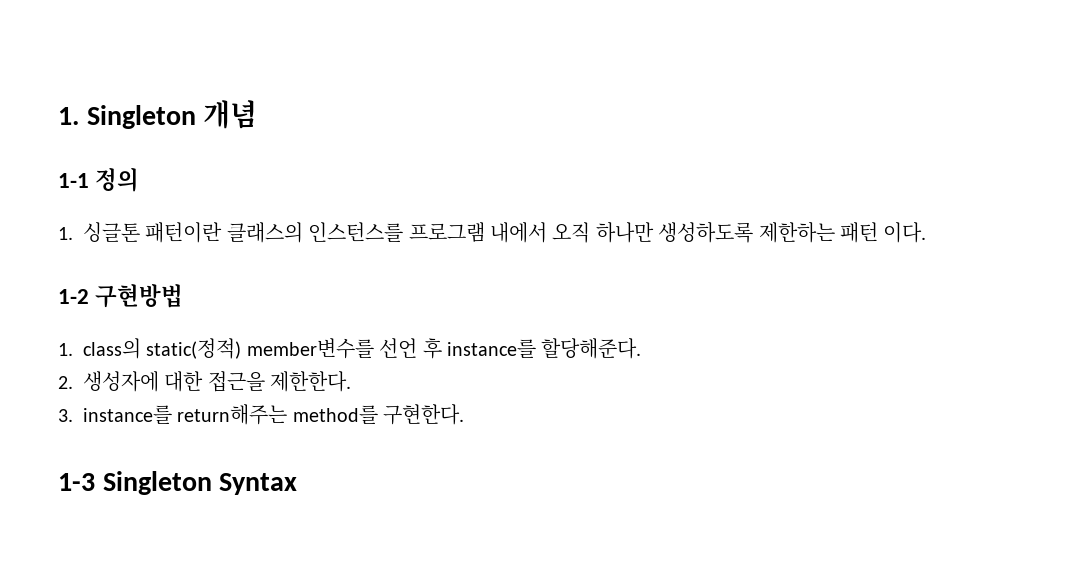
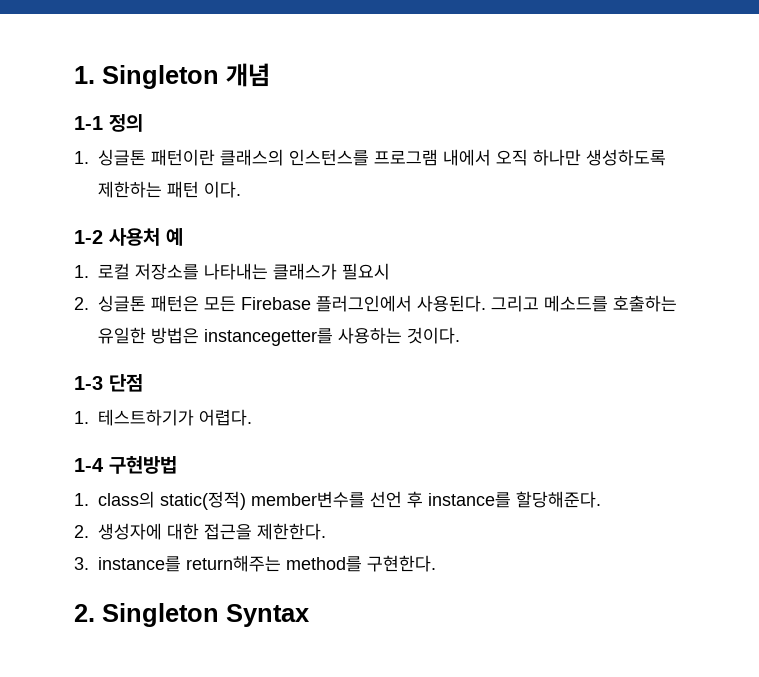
(89, 296) none -> [109,228,183,246] [74,263,390,280] [74,295,677,312] [98,327,460,346] [74,374,143,392] [74,409,252,426] [74,458,104,472] 사용처 예 // 1. 로컬 저장소를 나타내는 클래스가 필요시 // 2. 싱글톤 패턴은 모든 Firebase 플러그인에서 사용된다. 그리고 메소드를 호출하는 유일한 방법은 instancegetter를 사용하는 것이다. // 1-3 단점 // 1. 테스트하기가 어렵다. // 1-4
[58,473,95,491] 1-3 -> [74,604,95,622] 2.

